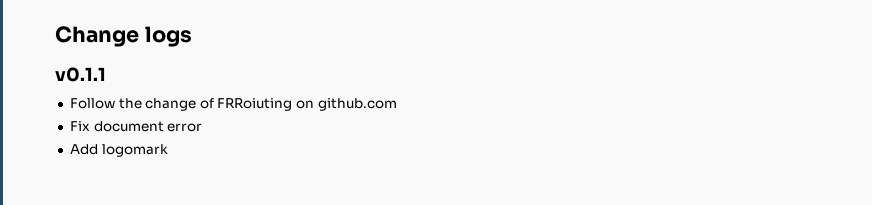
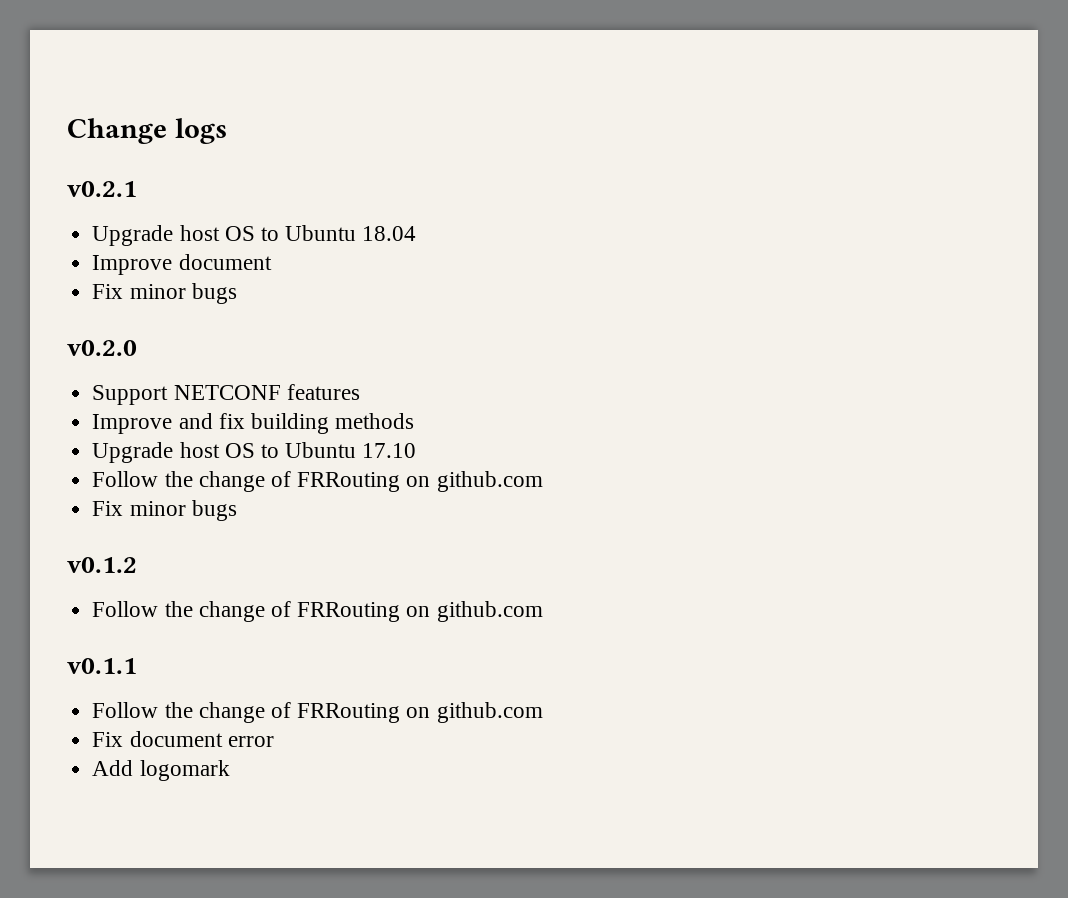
(192, 36) none -> [67,181,137,197] [92,225,417,246] [92,254,272,275] [92,283,237,304] [67,340,137,356] [92,384,360,405] [92,413,415,434] [92,442,417,463] [92,471,543,492] [92,500,237,521] [67,557,137,573] [92,601,543,622] // v0.2.1 // Upgrade host OS to Ubuntu 18.04 // Improve document // Fix minor bugs // v0.2.0 // Support NETCONF features // Improve and fix building methods // Upgrade host OS to Ubuntu 17.10 // Follow the change of FRRouting on github.com // Fix minor bugs // v0.1.2 // Follow the change of FRRouting on github.com
[217,98,293,111] FRRoiuting -> [297,703,401,723] FRRouting

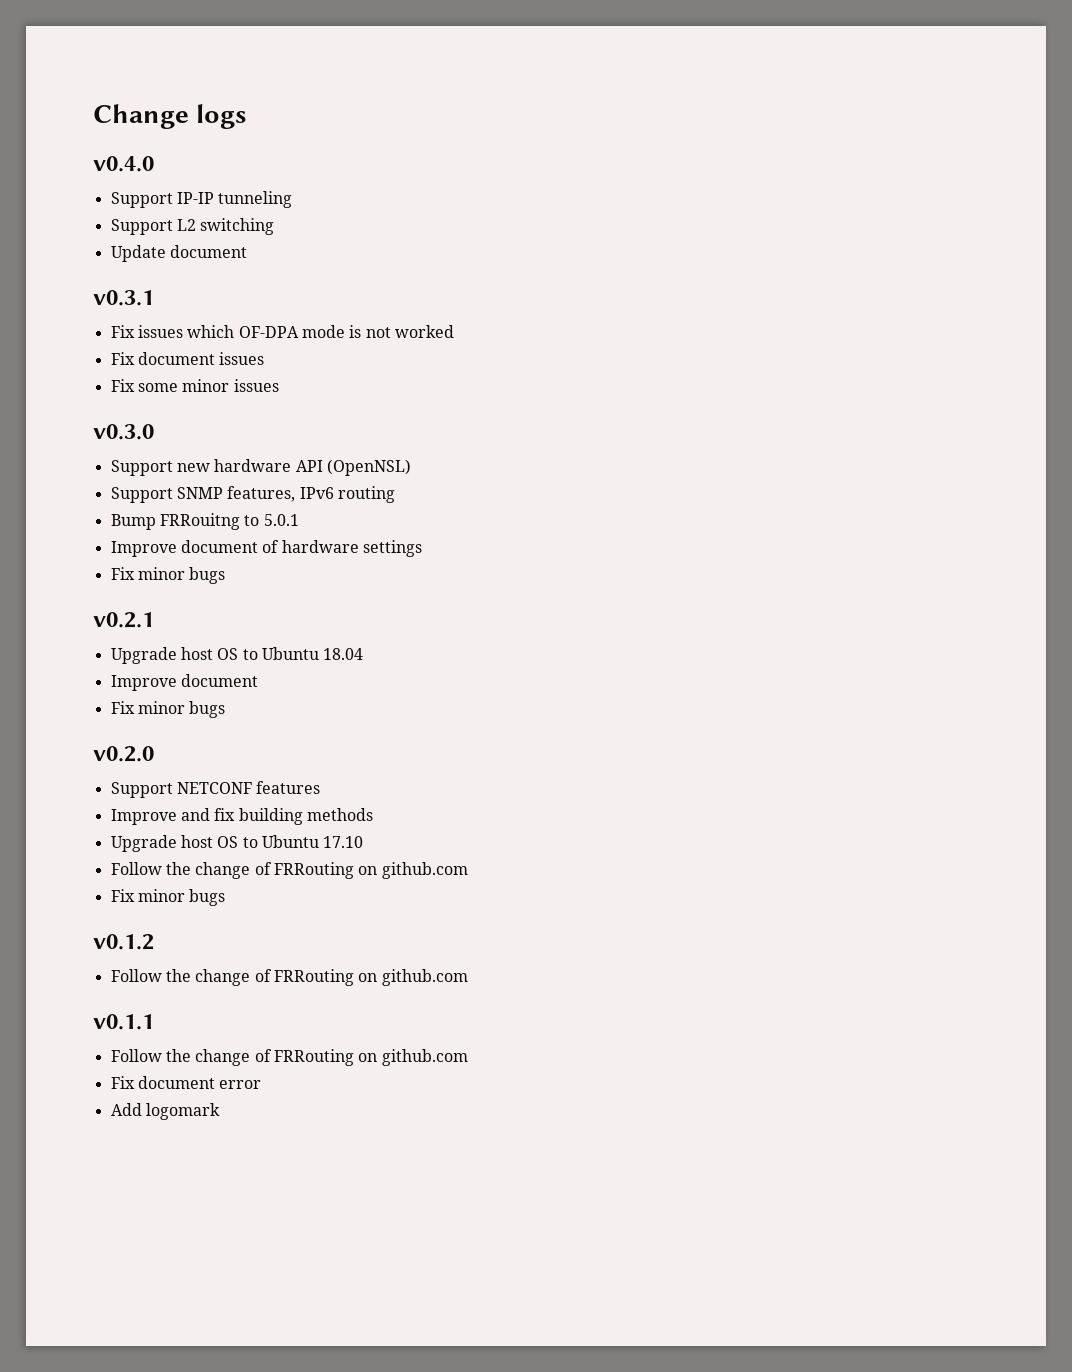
(227, 131) none -> [93,156,154,172] [110,191,293,208] [110,218,275,235] [110,245,247,262] [93,290,154,306] [110,325,454,338] [110,352,265,365] [110,379,279,392] [93,424,154,440] [110,459,411,476] [110,486,395,503] [110,513,299,530] [110,540,422,557] [110,567,226,584] // v0.4.0 // Support IP-IP tunneling // Support L2 switching // Update document // v0.3.1 // Fix issues which OF-DPA mode is not worked // Fix document issues // Fix some minor issues // v0.3.0 // Support new hardware API (OpenNSL) // Support SNMP features, IPv6 routing // Bump FRRouitng to 5.0.1 // Improve document of hardware settings // Fix minor bugs

